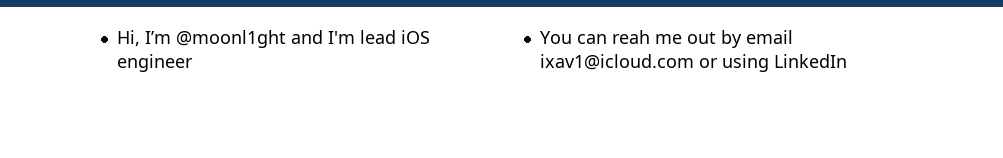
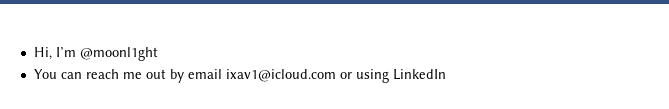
[290,30,430,44] [116,54,193,72] and I'm lead iOS engineer -> (158, 54) none
[611,30,650,44] reah -> [85,69,119,79] reaсh

